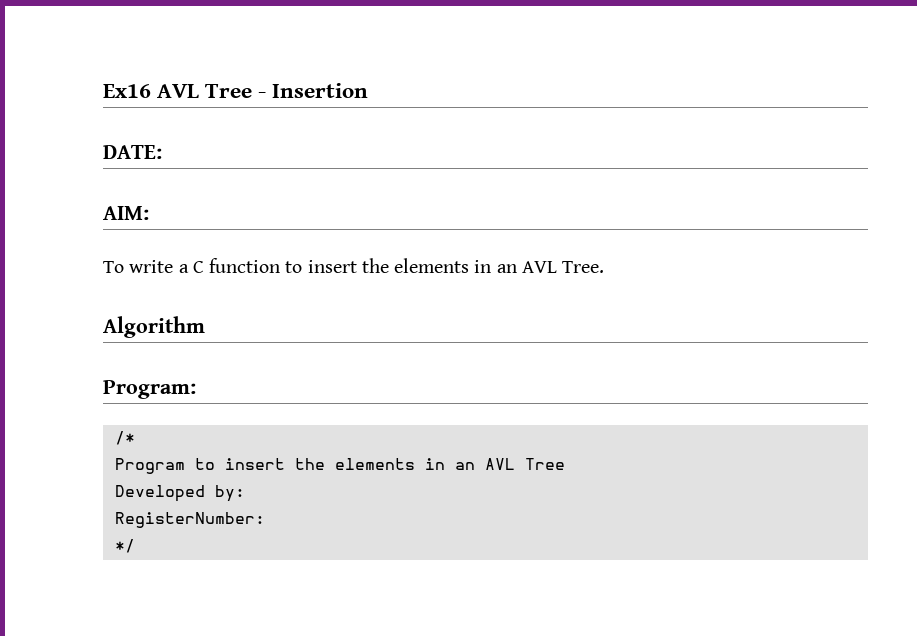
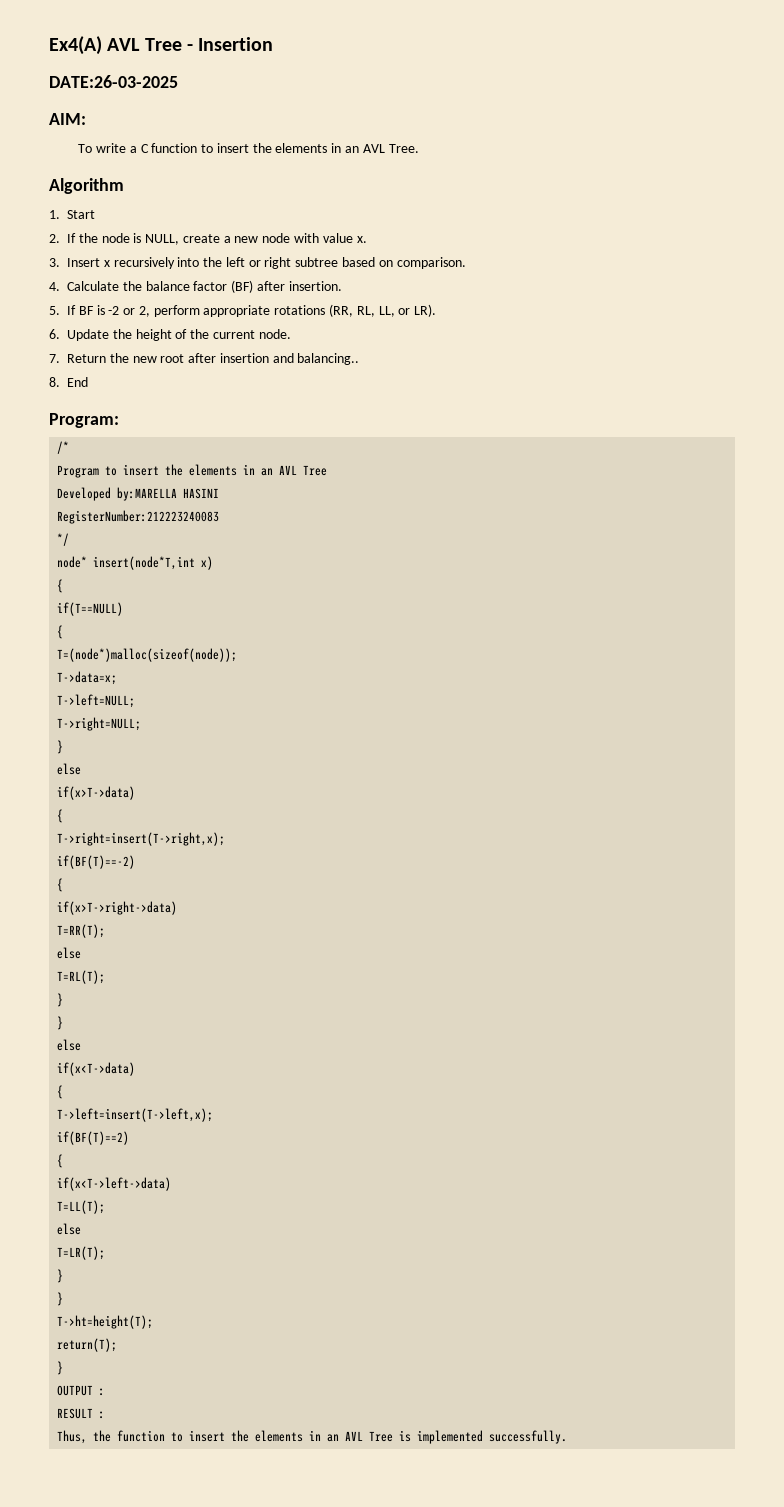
[103,84,151,98] Ex16 -> [49,36,102,55] Ex4(A)
[103,145,162,159] DATE: -> [49,75,178,88] DATE:26-03-2025
(205, 327) none -> [49,210,95,219] [49,233,367,245] [49,257,466,269] [49,280,342,293] [49,304,437,317] [49,329,291,341] [49,353,360,365] [49,377,88,387] // 1. Start // 2. If the node is NULL, create a new node with value x. // 3. Insert x recursively into the left or right subtree based on comparison. // 4. Calculate the balance factor (BF) after insertion. // 5. If BF is -2 or 2, perform appropriate rotations (RR, RL, LL, or LR). // 6. Update the height of the current node. // 7. Return the new root after insertion and balancing.. // 8. End
[214,485,245,502] [114,512,265,528] [114,539,135,553] by: // RegisterNumber: // */ -> [117,487,220,501] [57,510,220,524] [57,533,70,546] [57,556,214,570] [57,579,64,593] [57,602,124,616] [57,625,64,639] [57,648,238,662] [57,671,118,685] [57,694,136,708] [57,717,142,731] [57,740,64,754] [57,763,82,775] [57,786,136,800] [57,809,64,823] [57,832,226,846] [57,855,136,869] [57,878,64,892] [57,901,178,915] [57,924,106,938] [57,947,82,959] [57,970,106,984] [57,993,64,1007] [57,1016,64,1030] [57,1039,82,1051] [57,1062,136,1076] [57,1085,64,1099] [57,1108,214,1122] [57,1131,130,1145] [57,1154,64,1168] [57,1177,172,1191] [57,1200,106,1214] [57,1223,82,1235] [57,1246,106,1260] [57,1269,64,1283] [57,1292,64,1306] [57,1315,154,1329] [57,1338,118,1352] [57,1361,64,1375] [57,1385,106,1396] [57,1408,106,1419] [57,1430,568,1444] by:MARELLA HASINI // RegisterNumber:212223240083 // */ // node* insert(node*T,int x) // { // if(T==NULL) // { // T=(node*)malloc(sizeof(node)); // T->data=x; // T->left=NULL; // T->right=NULL; // } // else // if(x>T->data) // { // T->right=insert(T->right,x); // if(BF(T)==-2) // { // if(x>T->right->data) // T=RR(T); // else // T=RL(T); // } // } // else // if(x<T->data) // { // T->left=insert(T->left,x); // if(BF(T)==2) // { // if(x<T->left->data) // T=LL(T); // else // T=LR(T); // } // } // T->ht=height(T); // return(T); // } // OUTPUT : // RESULT : // Thus, the function to insert the elements in an AVL Tree is implemented successfully.

